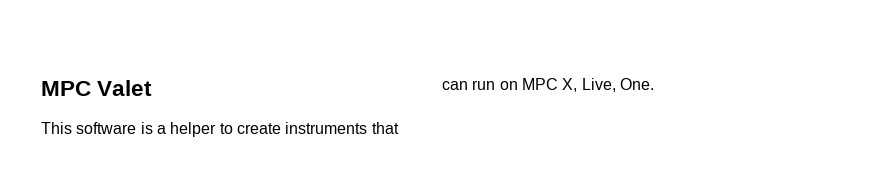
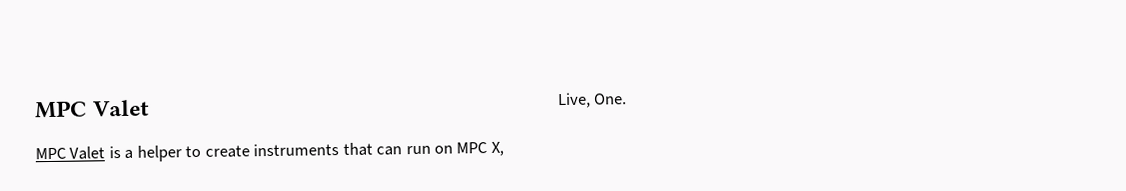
[41,122,137,134] This software -> [35,146,106,160] MPC Valet

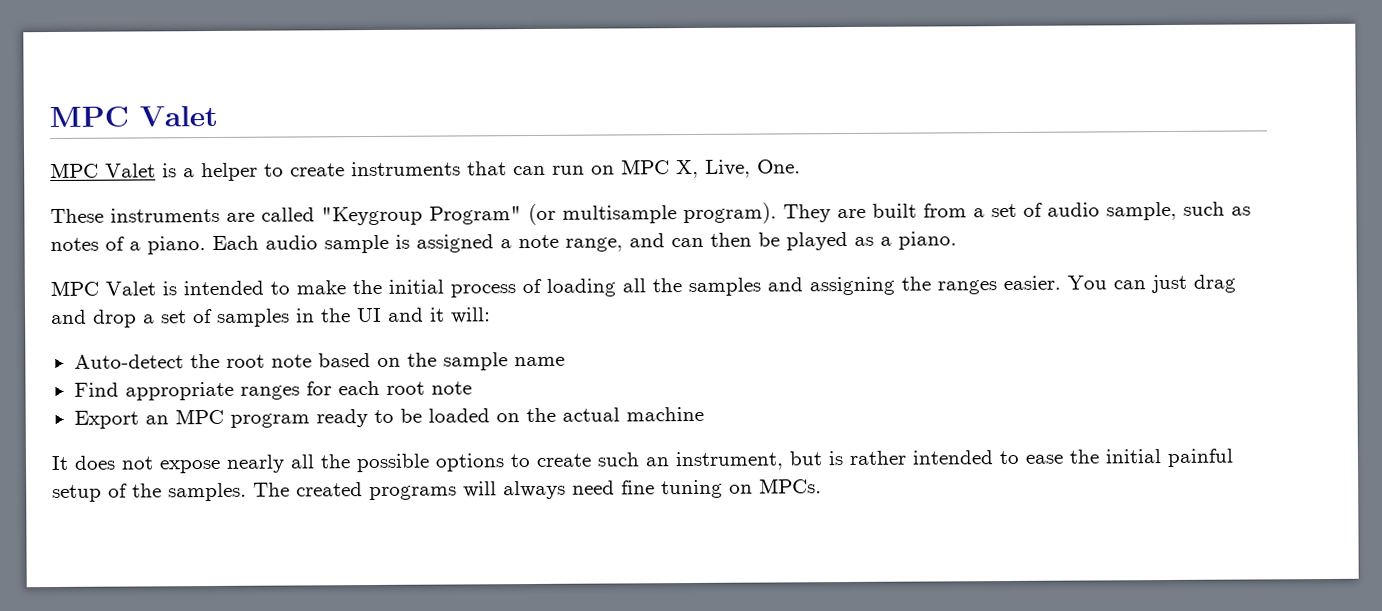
(628, 99) none -> [50,201,1251,226] [50,231,957,255] [50,274,1236,298] [51,307,491,328] [73,352,565,371] [73,380,472,401] [73,406,704,429] [51,448,1234,474] [52,478,822,503] // These instruments are called "Keygroup Program" (or multisample program). They are built from a set of audio sample, such as notes of a piano. Each audio sample is assigned a note range, and can then be played as a piano. // MPC Valet is intended to make the initial process of loading all the samples and assigning the ranges easier. You can just drag and drop a set of samples in the UI and it will: // Auto-detect the root note based on the sample name // Find appropriate ranges for each root note // Export an MPC program ready to be loaded on the actual machine // It does not expose nearly all the possible options to create such an instrument, but is rather intended to ease the initial painful setup of the samples. The created programs will always need fine tuning on MPCs.

